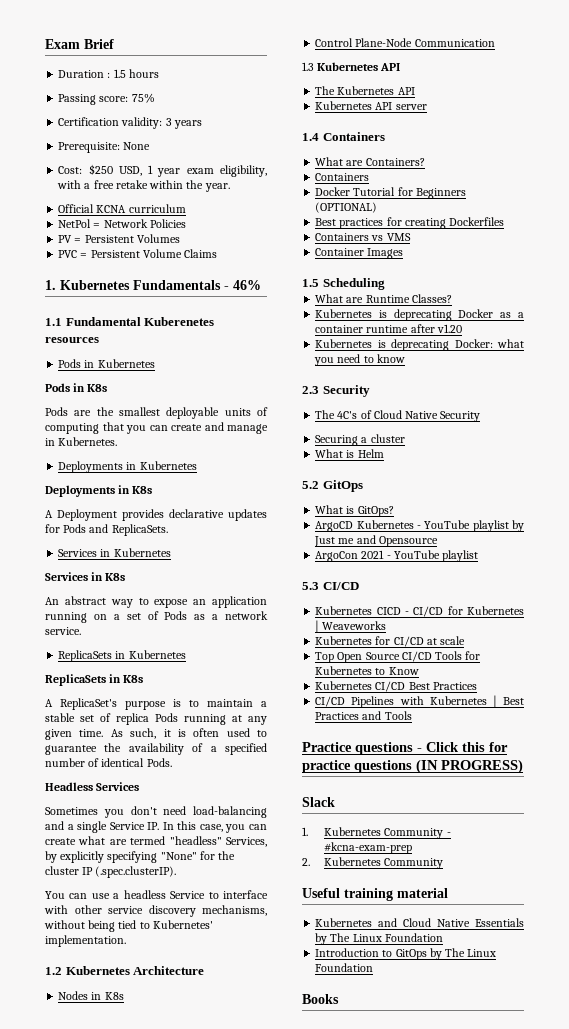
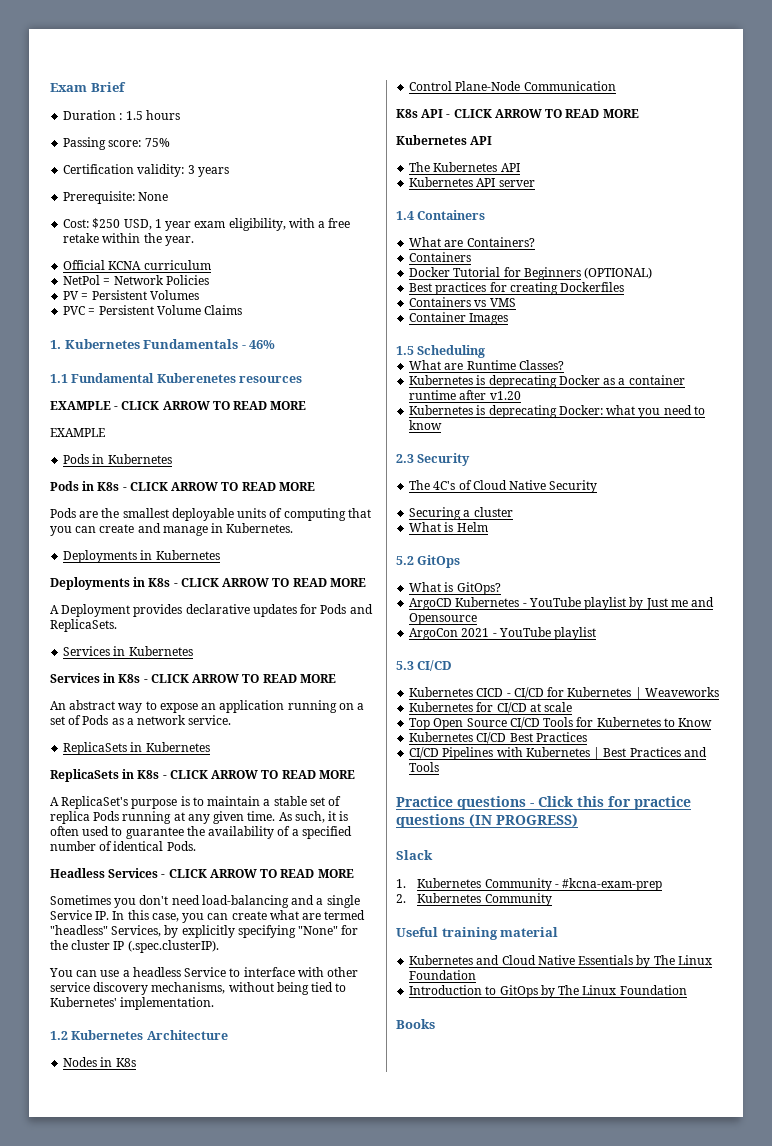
(99, 340) none -> [50,401,307,410] [50,428,105,437] // EXAMPLE - CLICK ARROW TO READ MORE // EXAMPLE
(108, 388) none -> [122,482,315,491] - CLICK ARROW TO READ MORE
(153, 490) none -> [173,578,366,587] - CLICK ARROW TO READ MORE
(126, 577) none -> [143,674,336,683] - CLICK ARROW TO READ MORE
(144, 679) none -> [162,770,355,779] - CLICK ARROW TO READ MORE
(140, 786) none -> [161,869,354,878] - CLICK ARROW TO READ MORE
[302,62,314,71] 1.3 -> [396,109,639,118] K8s API - CLICK ARROW TO READ MORE //

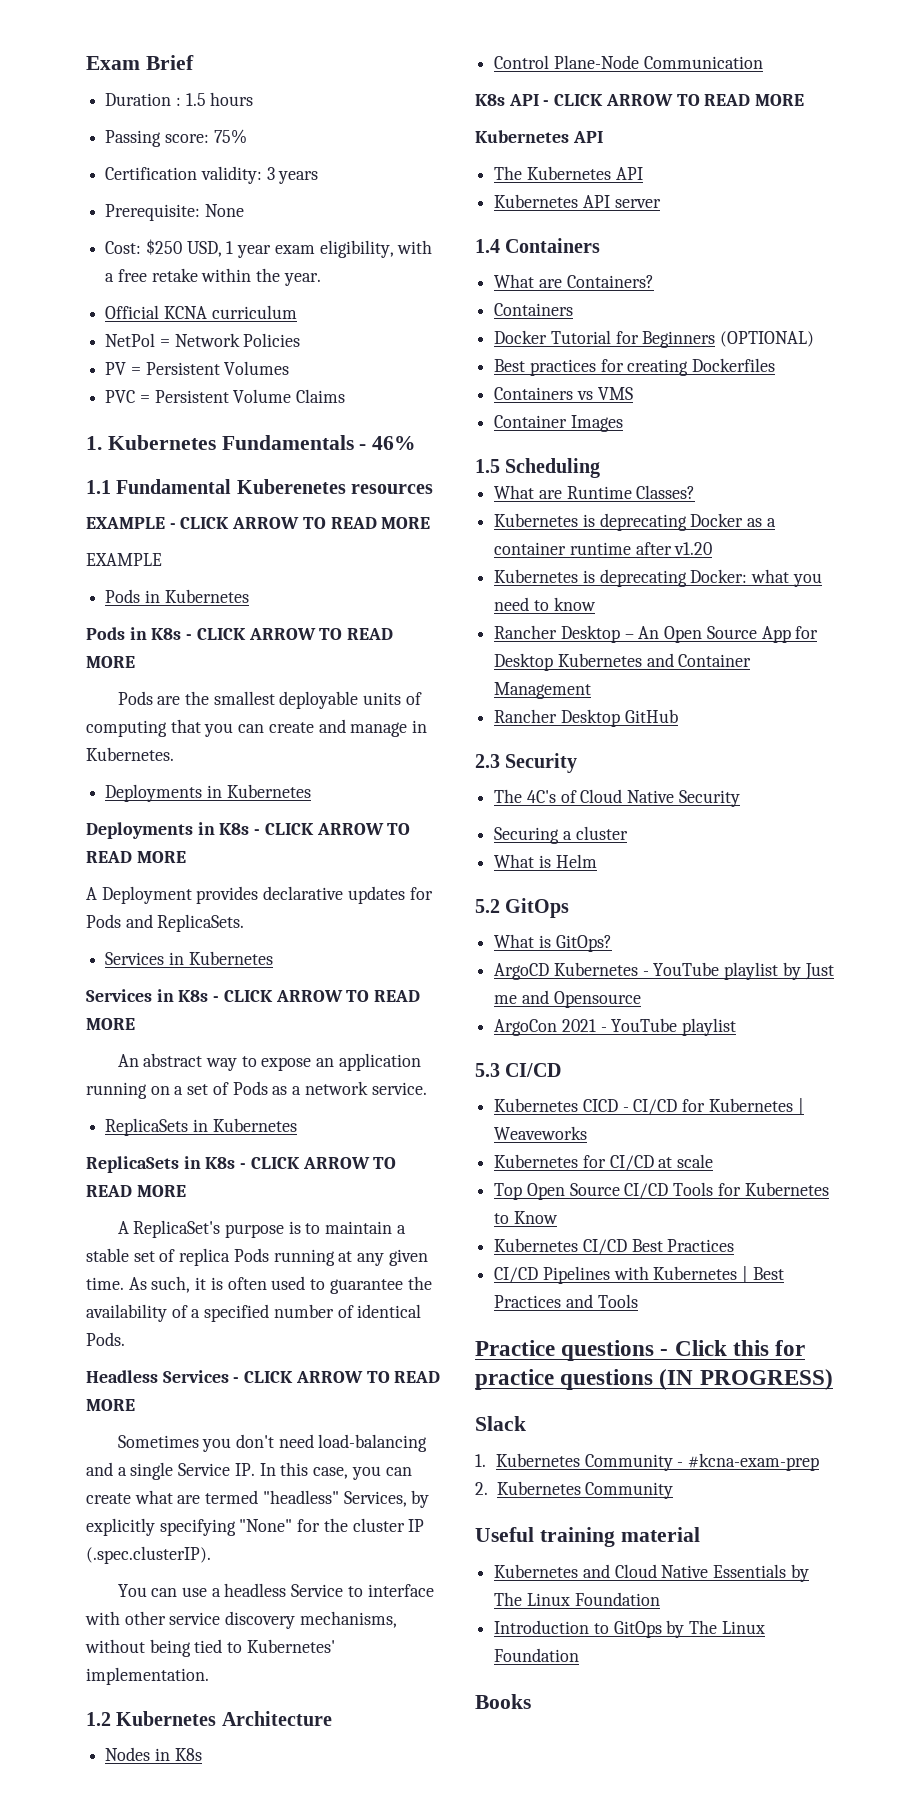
(443, 425) none -> [494,625,819,643] [494,653,752,671] [494,682,592,699] [494,709,678,727] // Rancher Desktop – An Open Source App for Desktop Kubernetes and Container Management // Rancher Desktop GitHub

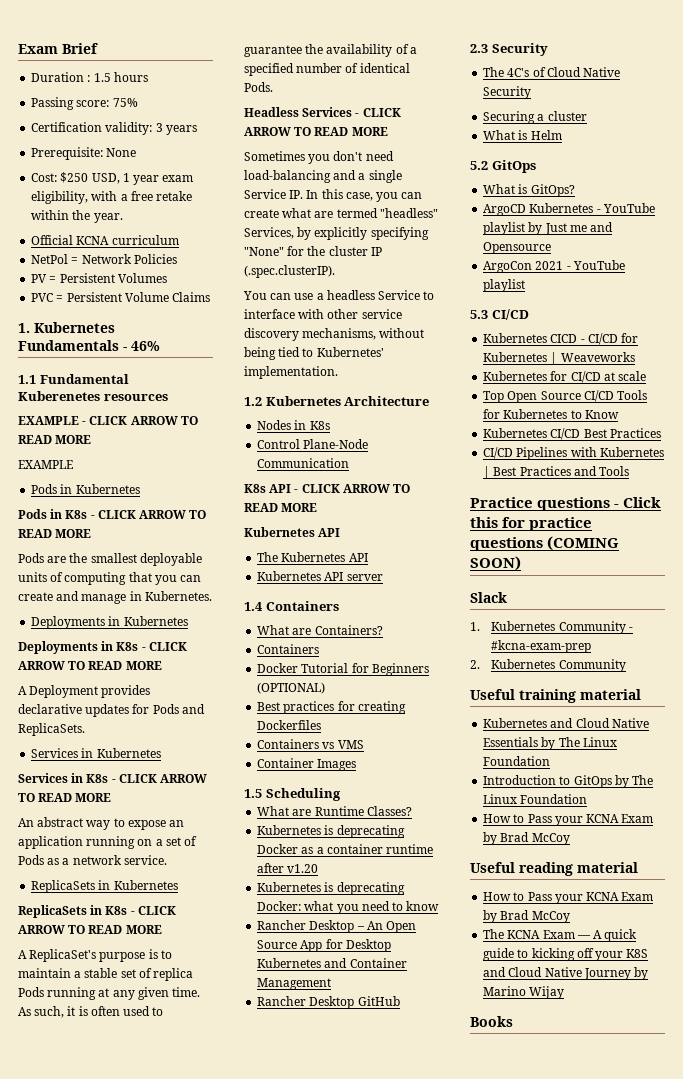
[659,1369,833,1390] (IN PROGRESS) -> [547,536,620,551] [470,556,521,571] (COMING SOON)
(580, 1655) none -> [483,814,654,826] [483,832,570,845] [470,862,638,876] [483,892,654,904] [483,910,570,923] [483,929,638,942] [483,948,649,961] [483,967,649,980] [483,986,565,999] // How to Pass your KCNA Exam by Brad McCoy // Useful reading material // How to Pass your KCNA Exam by Brad McCoy // The KCNA Exam — A quick guide to kicking off your K8S and Cloud Native Journey by Marino Wijay

